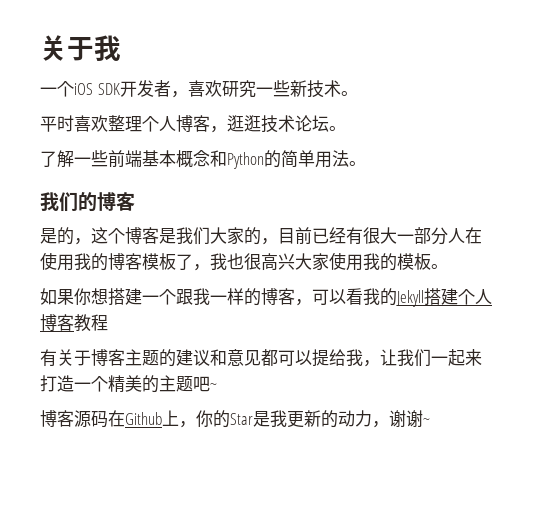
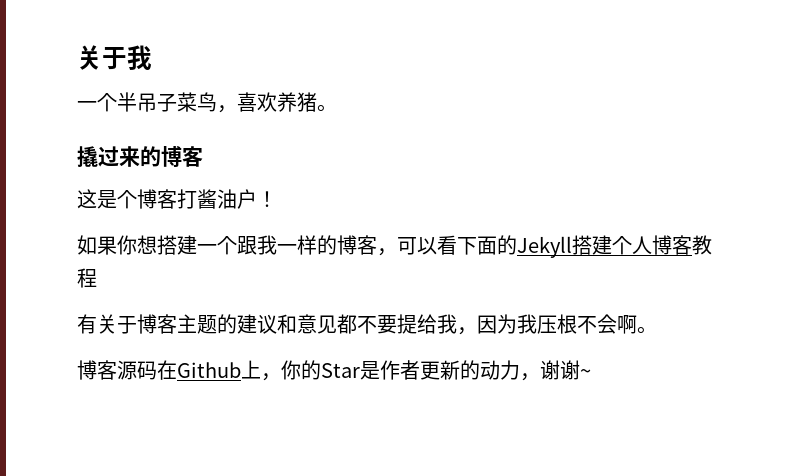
[74,80,358,98] [40,115,346,133] [40,150,366,169] [40,192,135,212] [40,227,482,245] [40,252,448,271] iOS SDK开发者，喜欢研究一些新技术。 // 平时喜欢整理个人博客，逛逛技术论坛。 // 了解一些前端基本概念和Python的简单用法。 // 我们的博客 // 是的，这个博客是我们大家的，目前已经有很大一部分人在使用我的博客模板了，我也很高兴大家使用我的模板。 -> [117,92,337,113] [77,146,203,167] [77,189,277,209] 半吊子菜鸟，喜欢养猪。 // 撬过来的博客 // 这是个博客打酱油户！
[363,288,380,305] 我 -> [457,236,497,255] 下面
[278,350,312,366] 可以 -> [357,315,397,334] 不要
[380,349,482,367] [40,375,217,393] 让我们一起来打造一个精美的主题吧~ -> [477,314,657,334] 因为我压根不会啊。
[270,410,287,427] 我 -> [380,360,420,380] 作者

